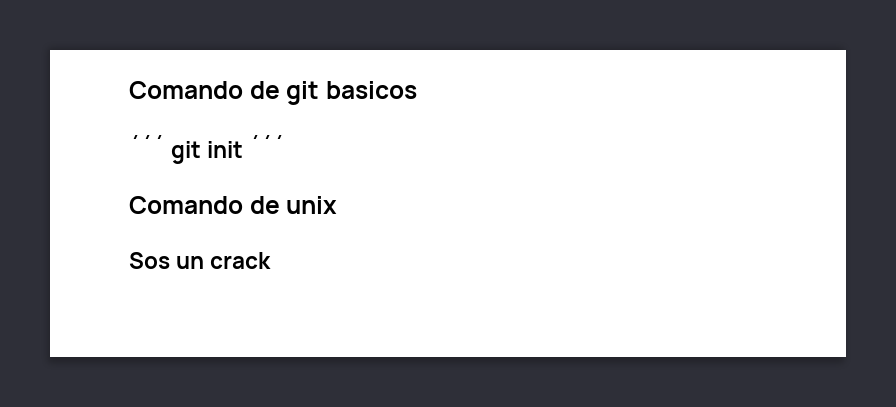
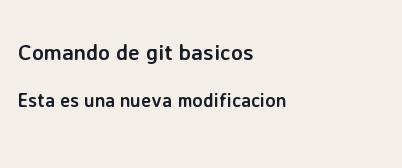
[129,135,286,164] [129,196,338,214] [129,252,272,269] ´´´ git init ´´´ // Comando de unix // Sos un crack -> [18,93,286,107] Esta es una nueva modificacion

